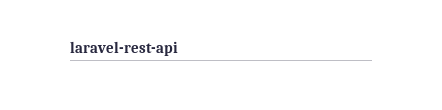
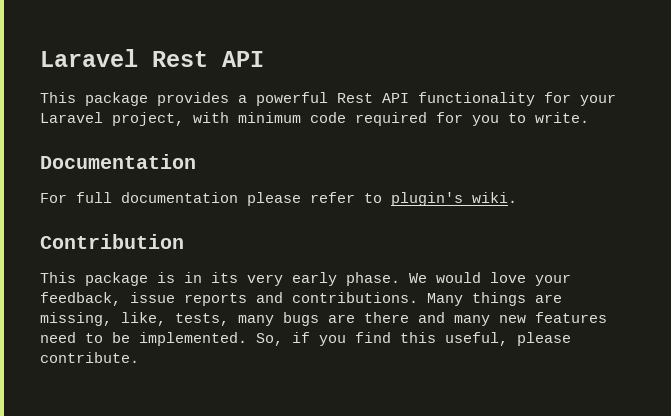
[70,41,178,56] laravel-rest-api -> [40,49,264,67] [40,92,616,106] [40,112,589,126] [40,154,196,169] [40,192,517,206] [40,234,184,249] [40,272,571,286] [40,292,562,306] [40,312,607,326] [40,332,571,346] [40,352,139,363] Laravel Rest API // This package provides a powerful Rest API functionality for your Laravel project, with minimum code required for you to write. // Documentation // For full documentation please refer to plugin's wiki. // Contribution // This package is in its very early phase. We would love your feedback, issue reports and contributions. Many things are missing, like, tests, many bugs are there and many new features need to be implemented. So, if you find this useful, please contribute.

